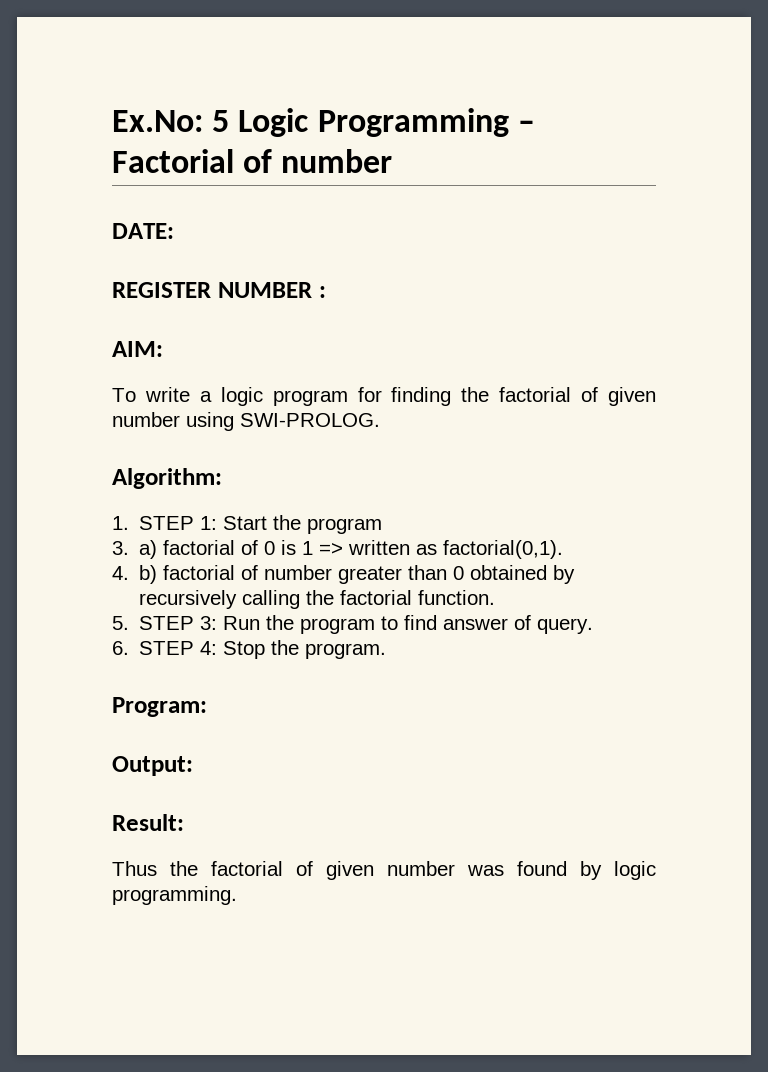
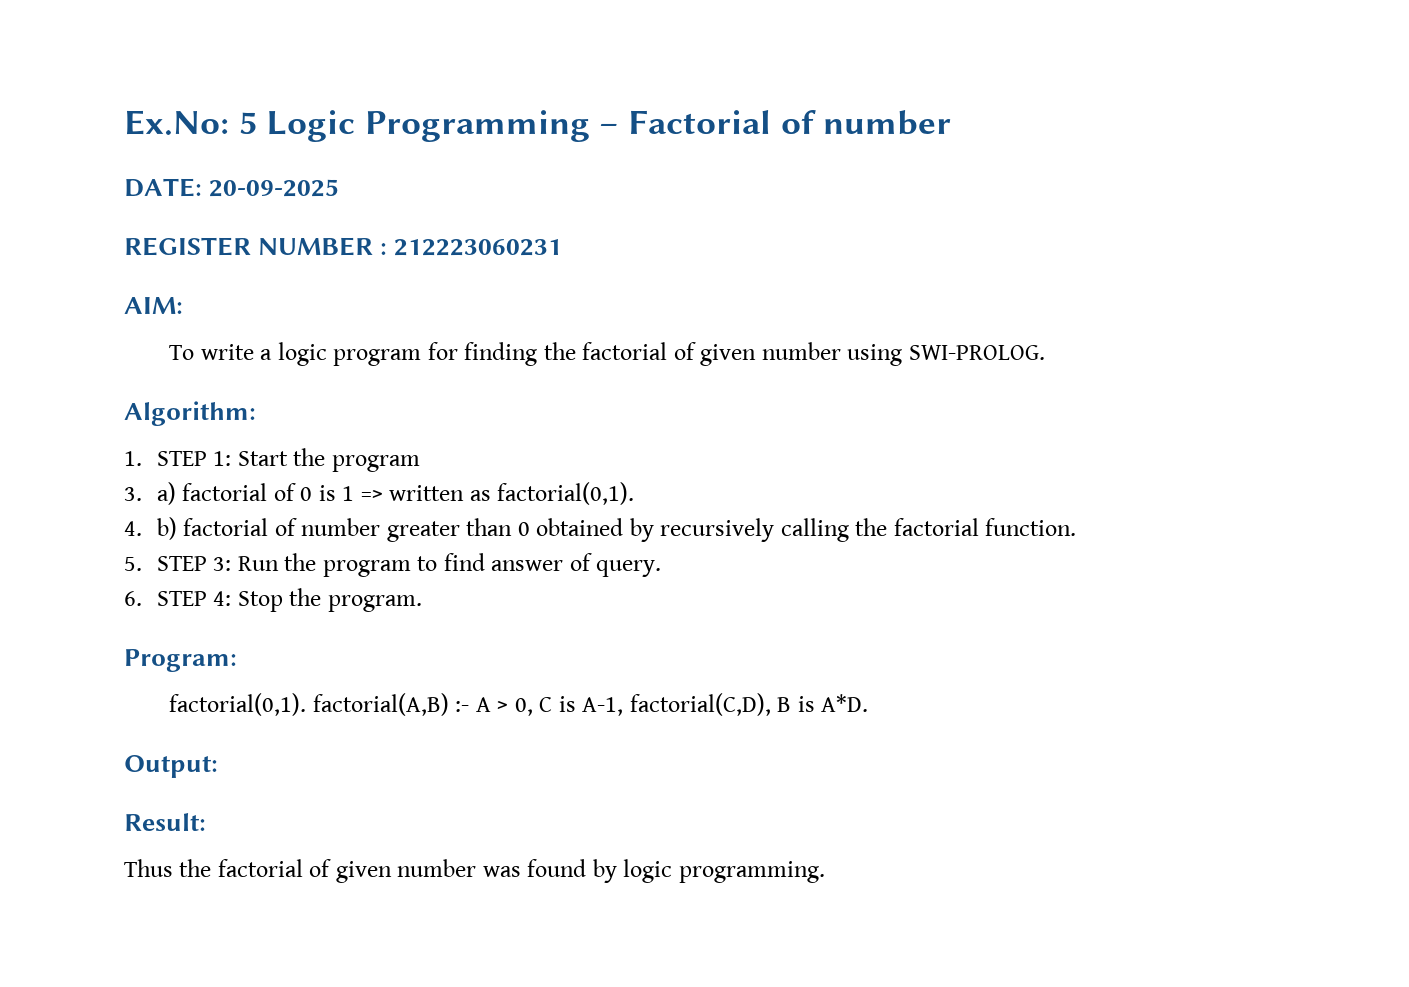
(174, 231) none -> [209,179,340,197] 20-09-2025
(326, 292) none -> [394,239,563,256] 212223060231
(207, 707) none -> [169,693,869,716] // factorial(0,1). factorial(A,B) :- A > 0, C is A-1, factorial(C,D), B is A*D.

